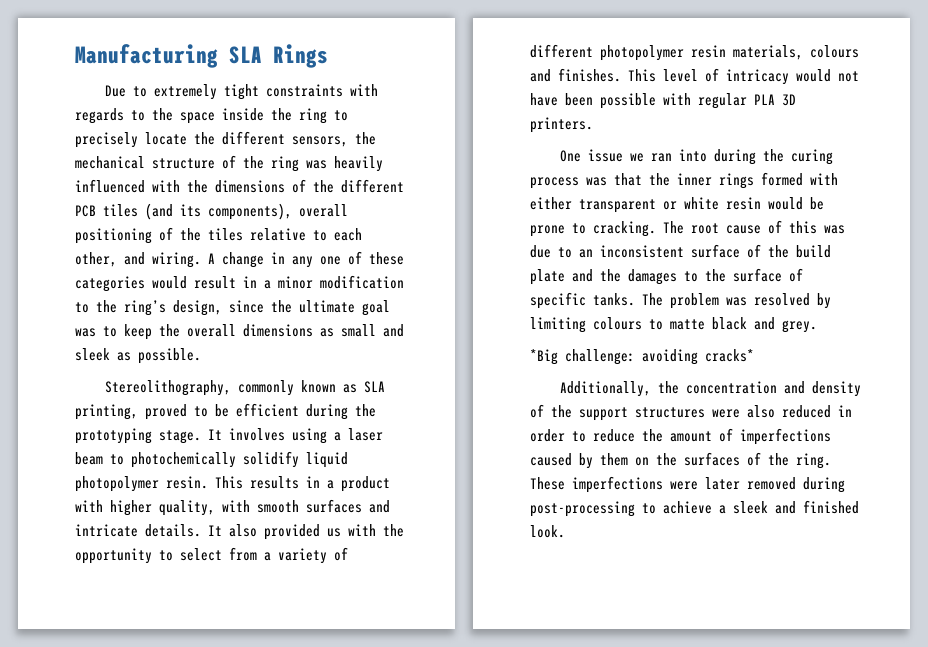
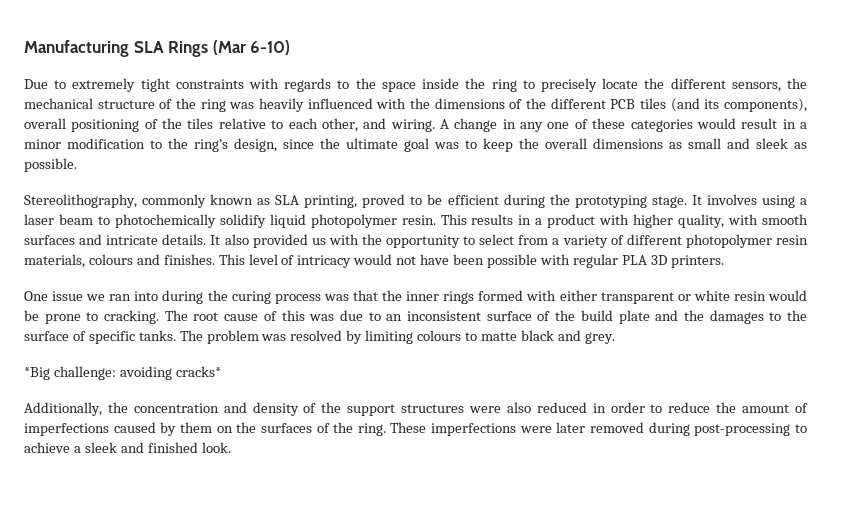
(328, 56) none -> [212,40,291,55] (Mar 6-10)

